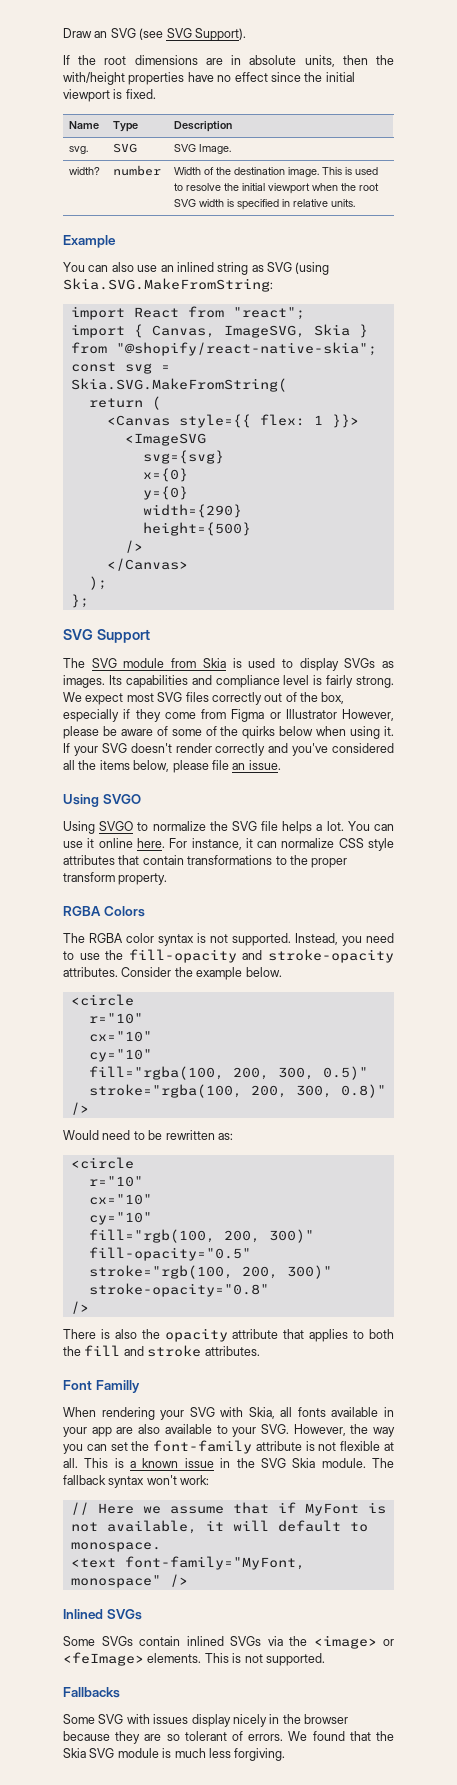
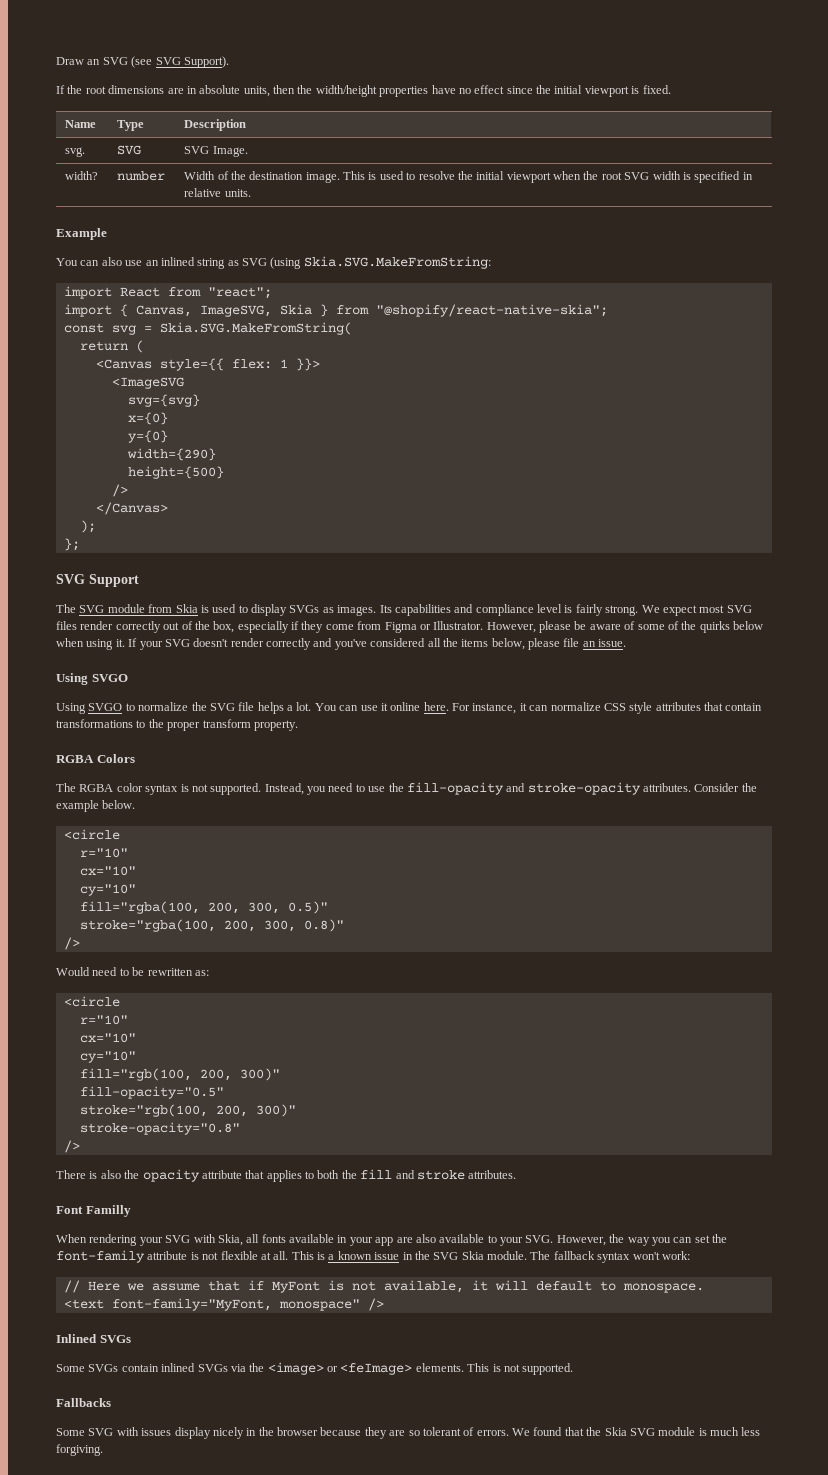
[63,72,125,85] with/height -> [315,85,377,97] width/height
(209, 697) none -> [80,621,114,630] render
[285,709,337,719] Illustrator -> [433,621,484,630] Illustrator.

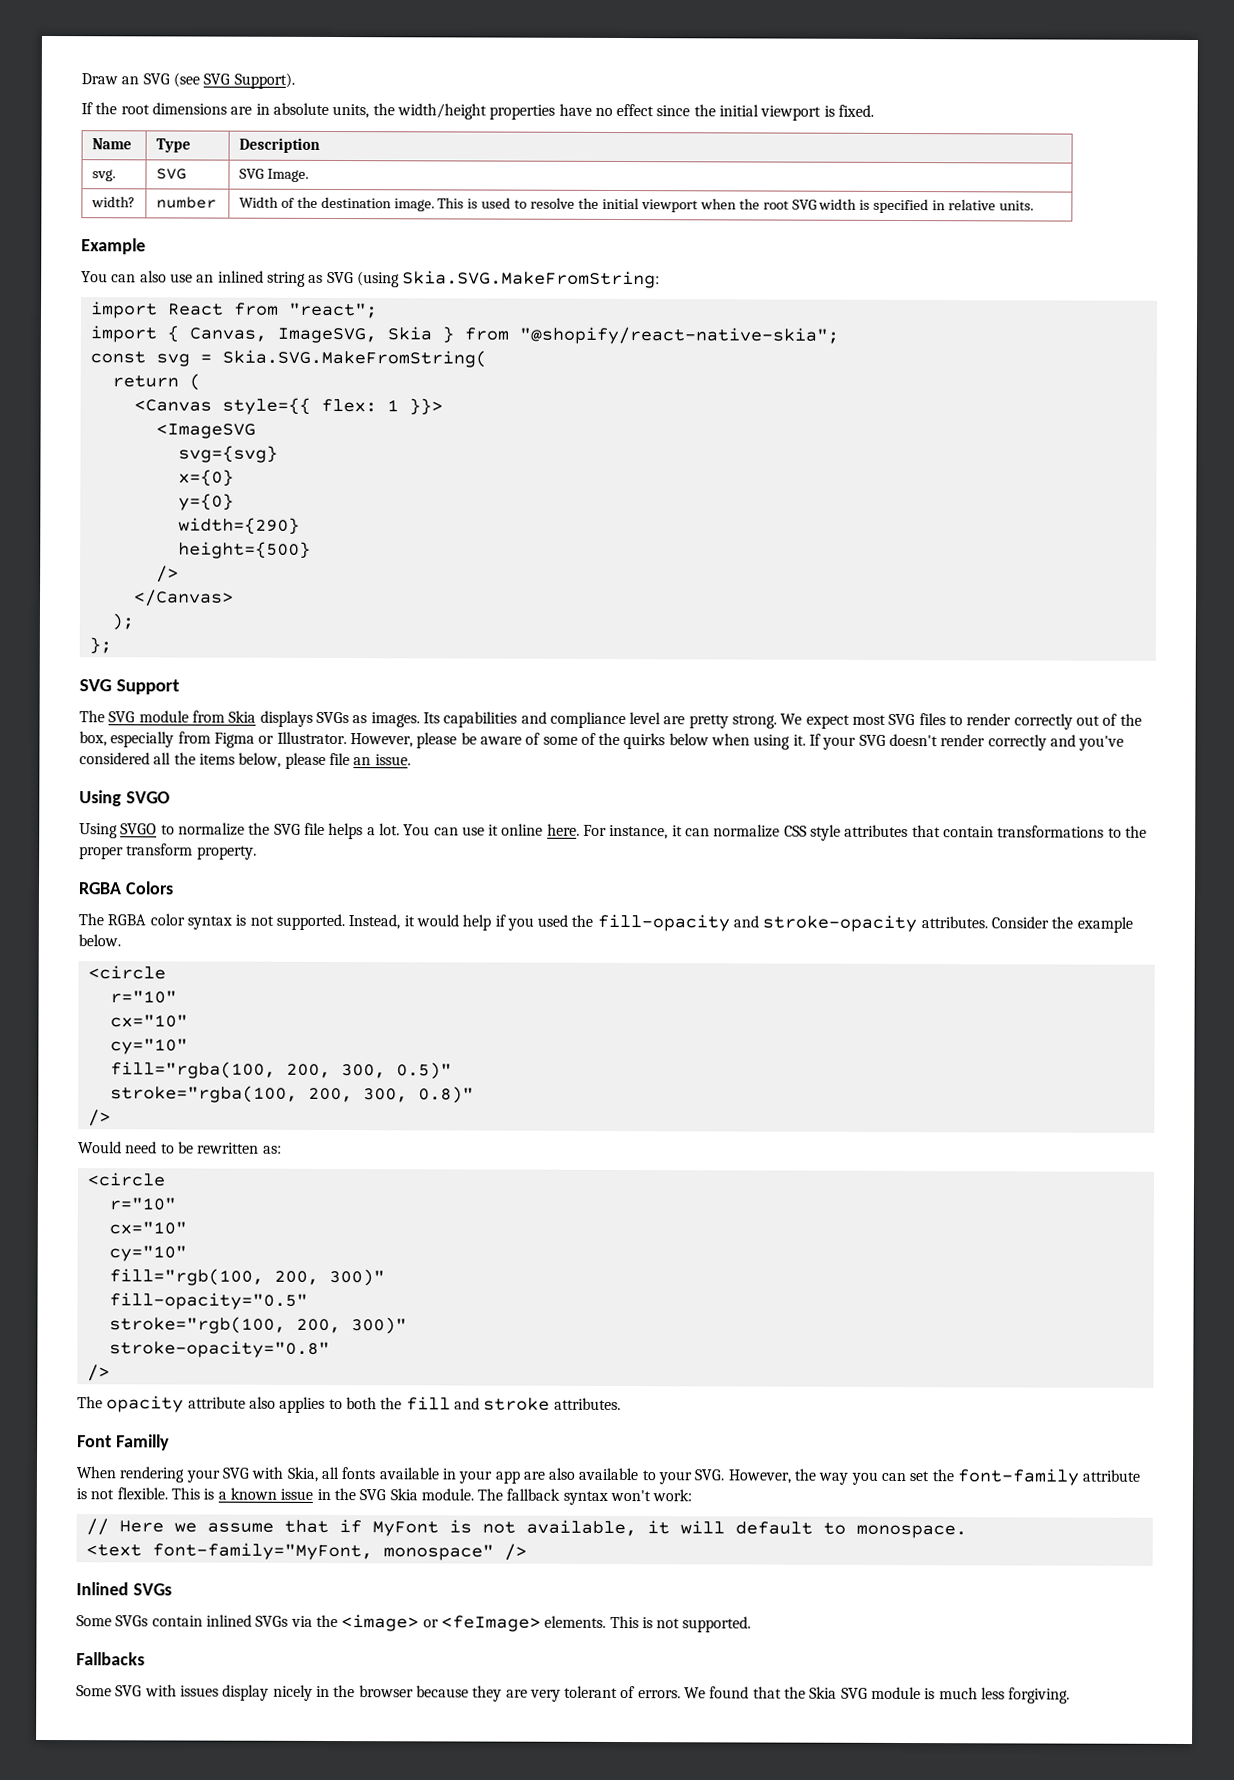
[273,85,295,94] then -> (370, 111) none
[200,604,287,616] is used to display -> [259,710,313,727] displays
[564,604,603,616] is fairly -> [663,714,729,729] are pretty
(77, 625) none -> [949,715,964,726] to
[291,621,354,633] if they come -> (175, 739) none
[307,783,386,795] you need to use -> [403,914,569,931] it would help if you used
[56,1170,140,1179] There is also the -> [77,1396,103,1409] The
[245,1170,265,1179] that -> [248,1396,276,1409] also
[220,1251,289,1260] flexible at all. -> [116,1487,168,1500] flexible.
[408,1430,420,1436] so -> [529,1689,561,1702] very

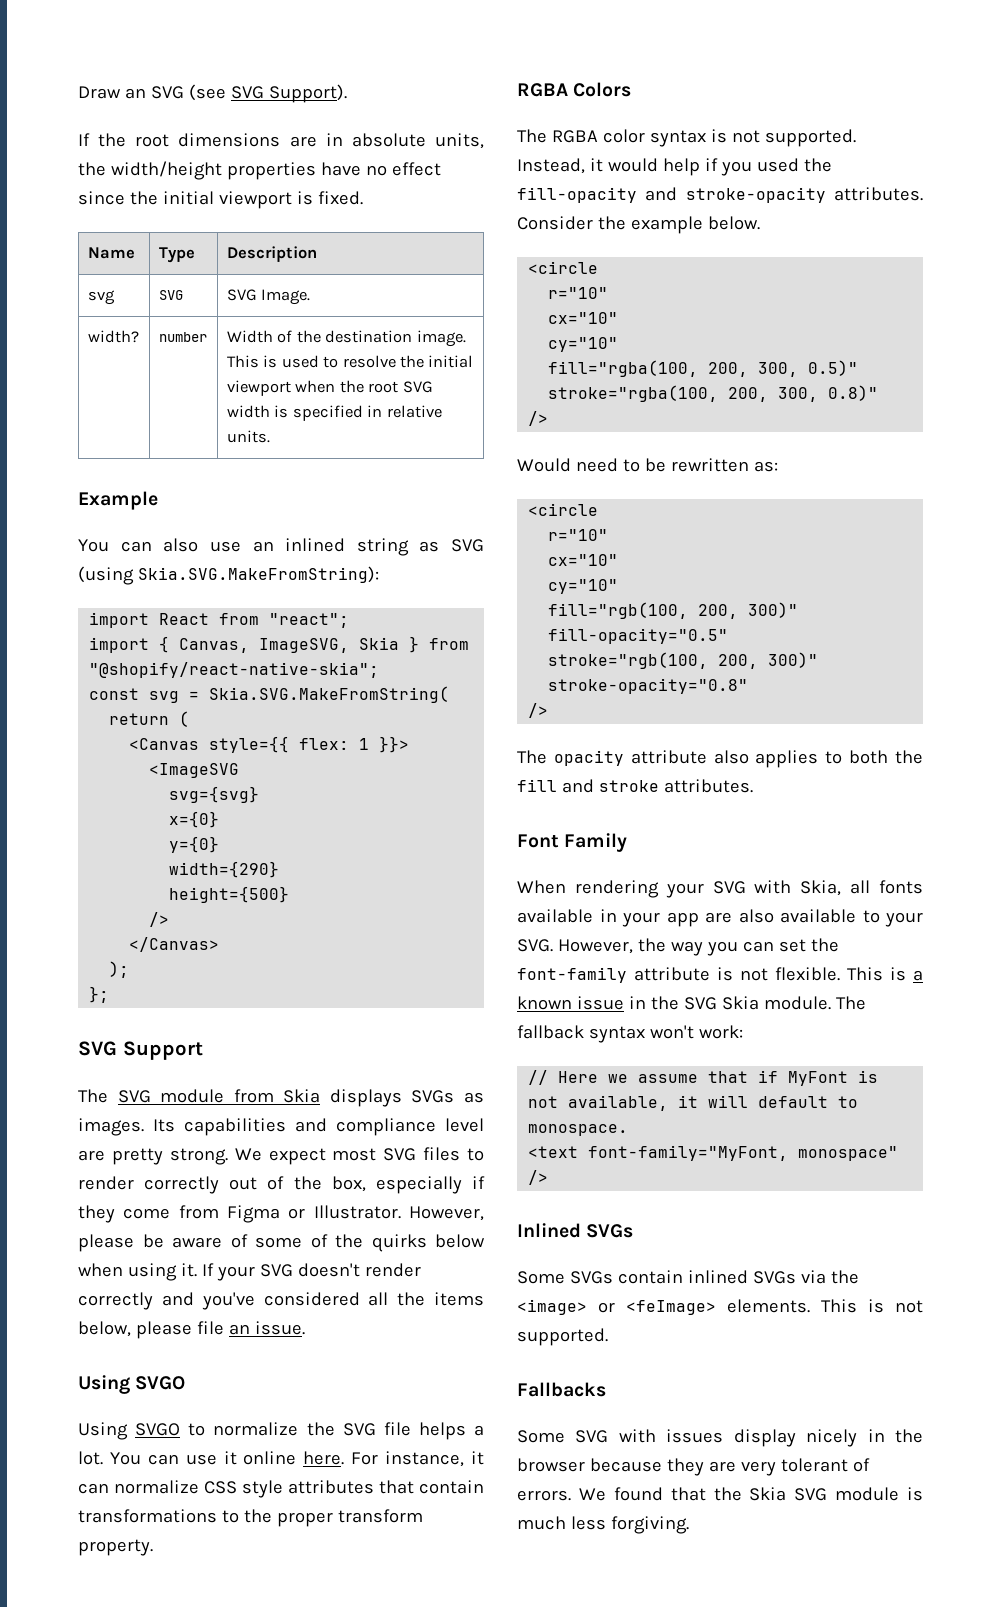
[91,169,116,182] svg. -> [87,290,115,305] svg
[402,270,661,289] Skia.SVG.MakeFromString: -> [137,566,379,583] Skia.SVG.MakeFromString):
(175, 739) none -> [471,1176,485,1189] [78,1205,171,1223] if they come
[115,1434,170,1451] Familly -> [564,833,628,852] Family

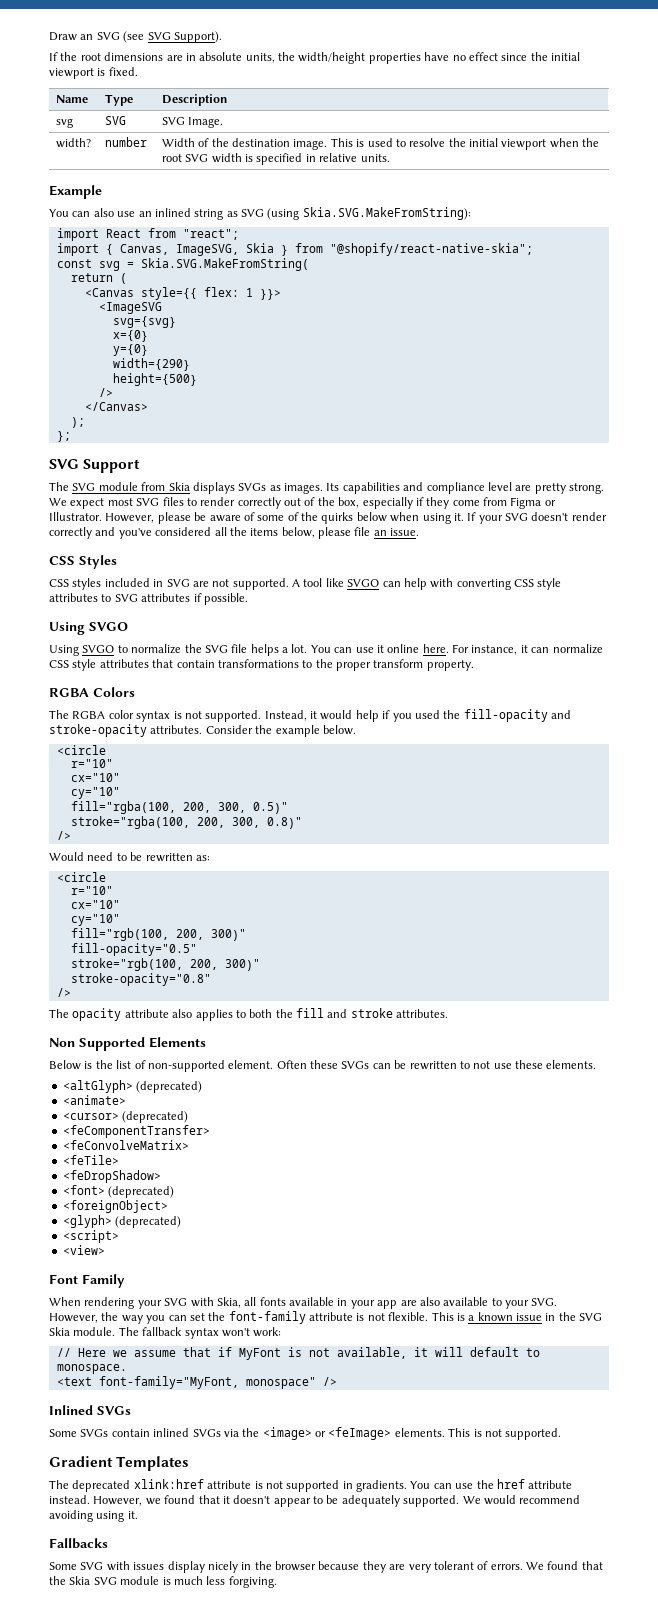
(305, 1328) none -> [49,555,117,569] [49,578,562,590] [49,593,248,605] // CSS Styles // CSS styles included in SVG are not supported. A tool like SVGO can help with converting CSS style attributes to SVG attributes if possible.
(753, 786) none -> [49,1037,206,1051] [49,1060,597,1072] [62,1080,203,1093] [62,1095,126,1105] [62,1111,189,1123] [62,1125,210,1138] [62,1140,189,1150] [62,1155,119,1165] [62,1170,161,1183] [62,1185,175,1198] [62,1200,168,1213] [62,1215,182,1228] [62,1230,119,1243] [62,1245,105,1255] // Non Supported Elements // Below is the list of non-supported element. Often these SVGs can be rewritten to not use these elements. // <altGlyph> (deprecated) // <animate> // <cursor> (deprecated) // <feComponentTransfer> // <feConvolveMatrix> // <feTile> // <feDropShadow> // <font> (deprecated) // <foreignObject> // <glyph> (deprecated) // <script> // <view>
(608, 1337) none -> [49,1456,190,1471] [49,1479,573,1492] [49,1495,581,1507] [49,1510,138,1522] // Gradient Templates // The deprecated xlink:href attribute is not supported in gradients. You can use the href attribute instead. However, we found that it doesn't appear to be adequately supported. We would recommend avoiding using it.

